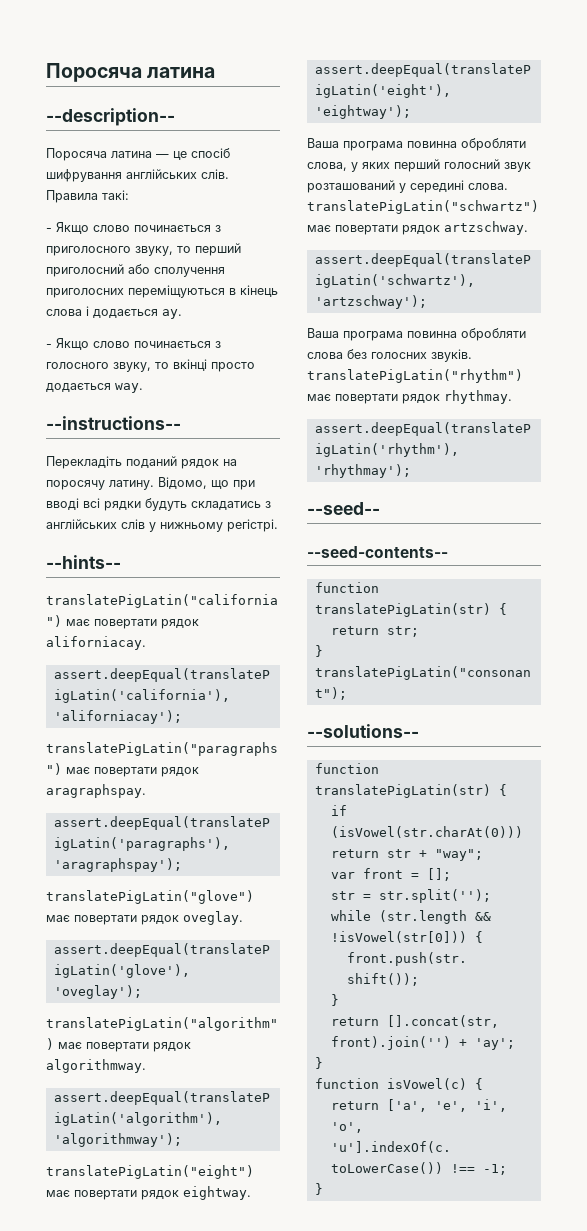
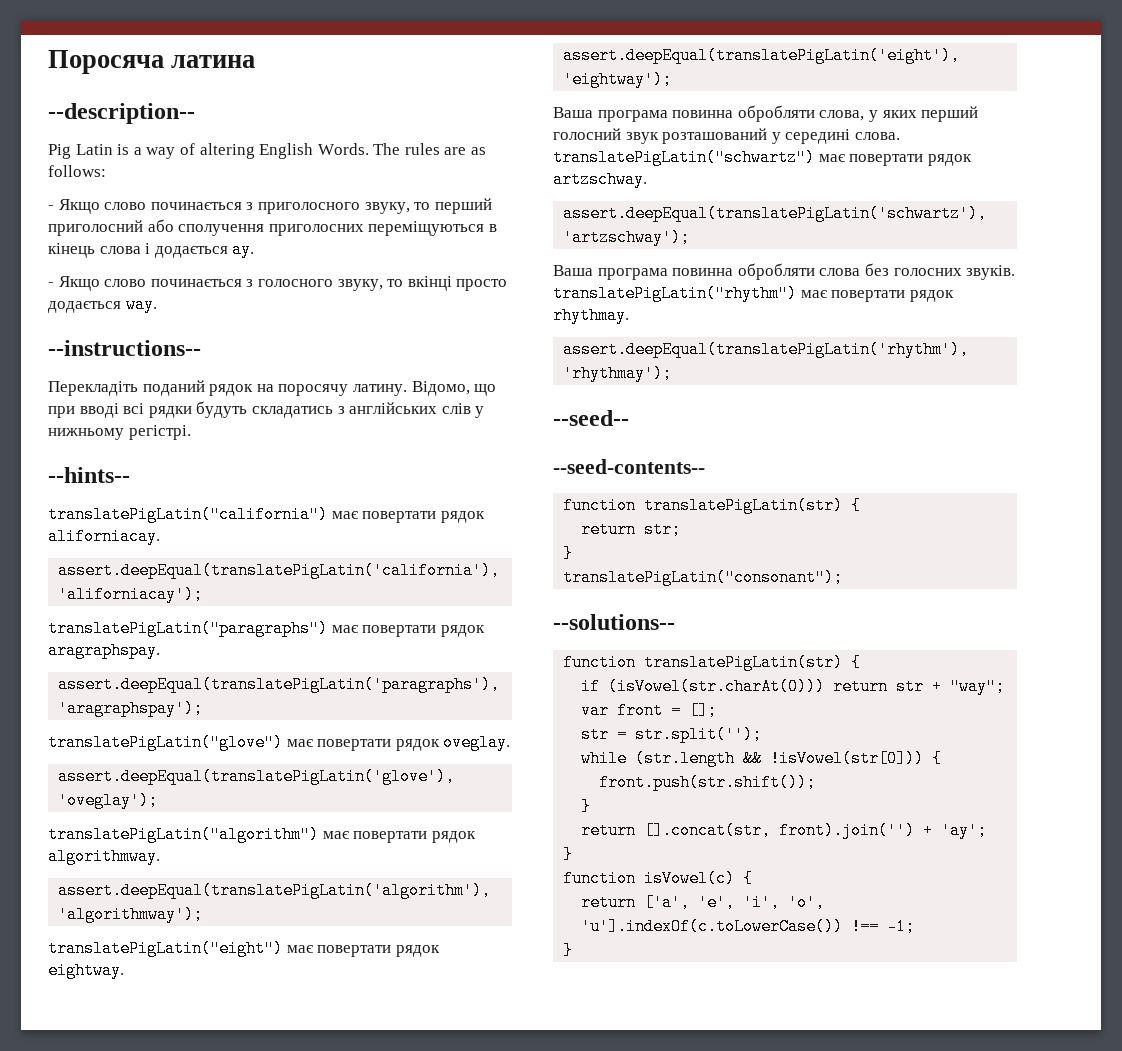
[46,148,230,161] [46,169,229,182] [46,190,129,203] Поросяча латина — це спосіб шифрування англійських слів. Правила такі: -> [48,143,487,159] [48,165,106,177] Pig Latin is a way of altering English Words. The rules are as follows:

